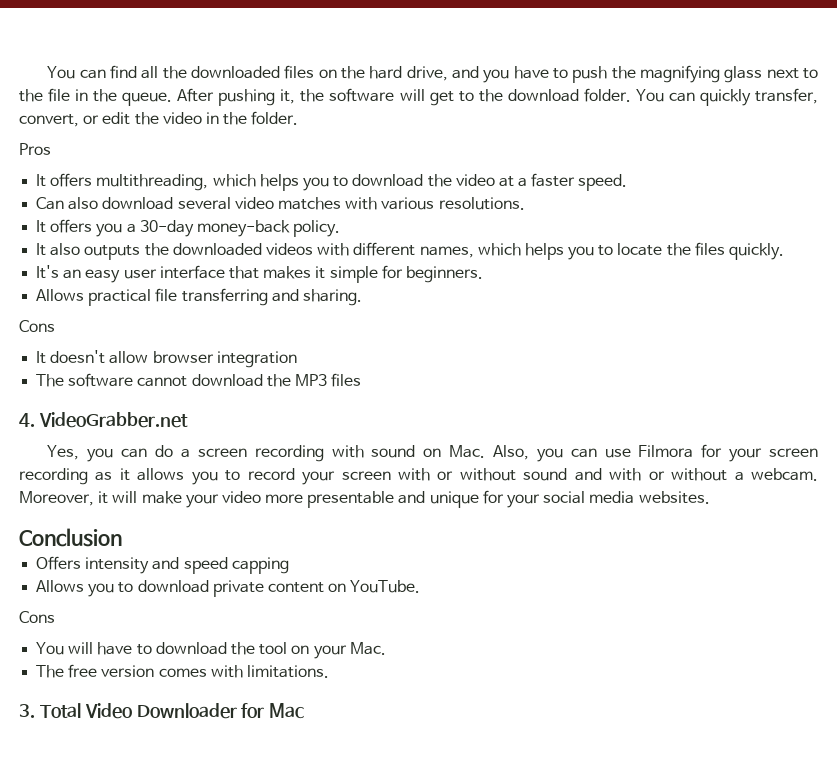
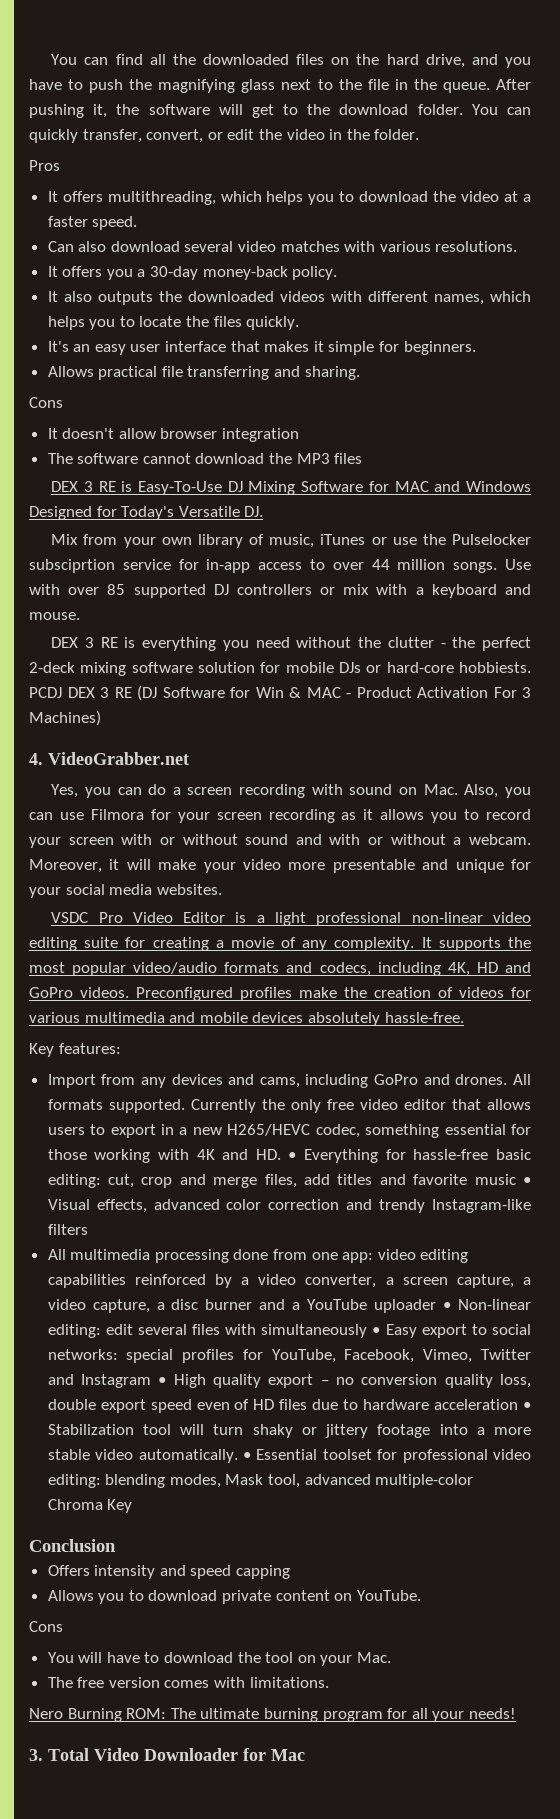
(362, 380) none -> [51,481,531,495] [29,506,264,520] [51,534,531,548] [29,559,531,573] [29,584,531,598] [29,612,80,620] [51,637,531,651] [29,662,531,676] [29,685,531,701] [29,710,101,726] // DEX 3 RE is Easy-To-Use DJ Mixing Software for MAC and Windows Designed for Today's Versatile DJ. // Mix from your own library of music, iTunes or use the Pulselocker subsciprtion service for in-app access to over 44 million songs. Use with over 85 supported DJ controllers or mix with a keyboard and mouse. // DEX 3 RE is everything you need without the clutter - the perfect 2-deck mixing software solution for mobile DJs or hard-core hobbiests. PCDJ DEX 3 RE (DJ Software for Win & MAC - Product Activation For 3 Machines)
(710, 497) none -> [51,912,531,926] [29,937,531,951] [29,962,531,976] [29,987,531,1001] [29,1012,464,1026] [29,1043,121,1057] [47,1074,531,1088] [47,1099,532,1113] [47,1124,531,1138] [47,1149,531,1163] [47,1174,531,1188] [47,1199,531,1213] [47,1224,88,1235] [47,1249,469,1263] [47,1274,531,1288] [47,1299,531,1313] [47,1324,531,1338] [47,1349,531,1363] [47,1374,531,1388] [47,1399,531,1413] [47,1424,532,1438] [47,1449,531,1463] [47,1474,474,1488] [47,1499,133,1513] // VSDC Pro Video Editor is a light professional non-linear video editing suite for creating a movie of any complexity. It supports the most popular video/audio formats and codecs, including 4K, HD and GoPro videos. Preconfigured profiles make the creation of videos for various multimedia and mobile devices absolutely hassle-free. // Key features: // Import from any devices and cams, including GoPro and drones. All formats supported. Сurrently the only free video editor that allows users to export in a new H265/HEVC codec, something essential for those working with 4K and HD. • Everything for hassle-free basic editing: cut, crop and merge files, add titles and favorite music • Visual effects, advanced color correction and trendy Instagram-like filters // All multimedia processing done from one app: video editing capabilities reinforced by a video converter, a screen capture, a video capture, a disc burner and a YouTube uploader • Non-linear editing: edit several files with simultaneously • Easy export to social networks: special profiles for YouTube, Facebook, Vimeo, Twitter and Instagram • High quality export – no conversion quality loss, double export speed even of HD files due to hardware acceleration • Stabilization tool will turn shaky or jittery footage into a more stable video automatically. • Essential toolset for professional video editing: blending modes, Mask tool, advanced multiple-color Chroma Key
(329, 671) none -> [29,1708,516,1722] // Nero Burning ROM: The ultimate burning program for all your needs!

